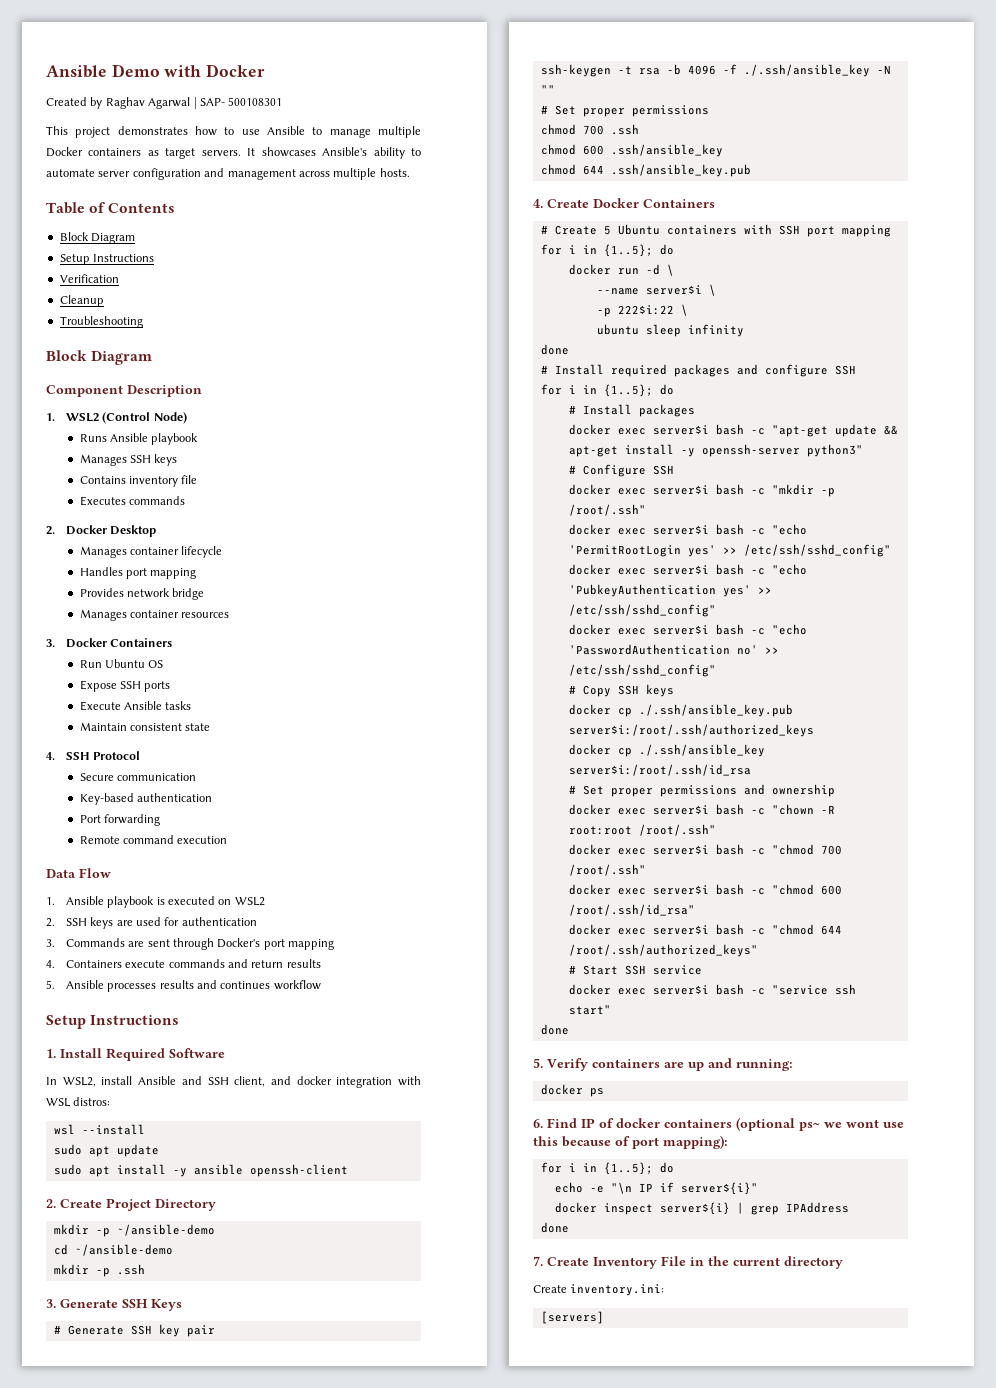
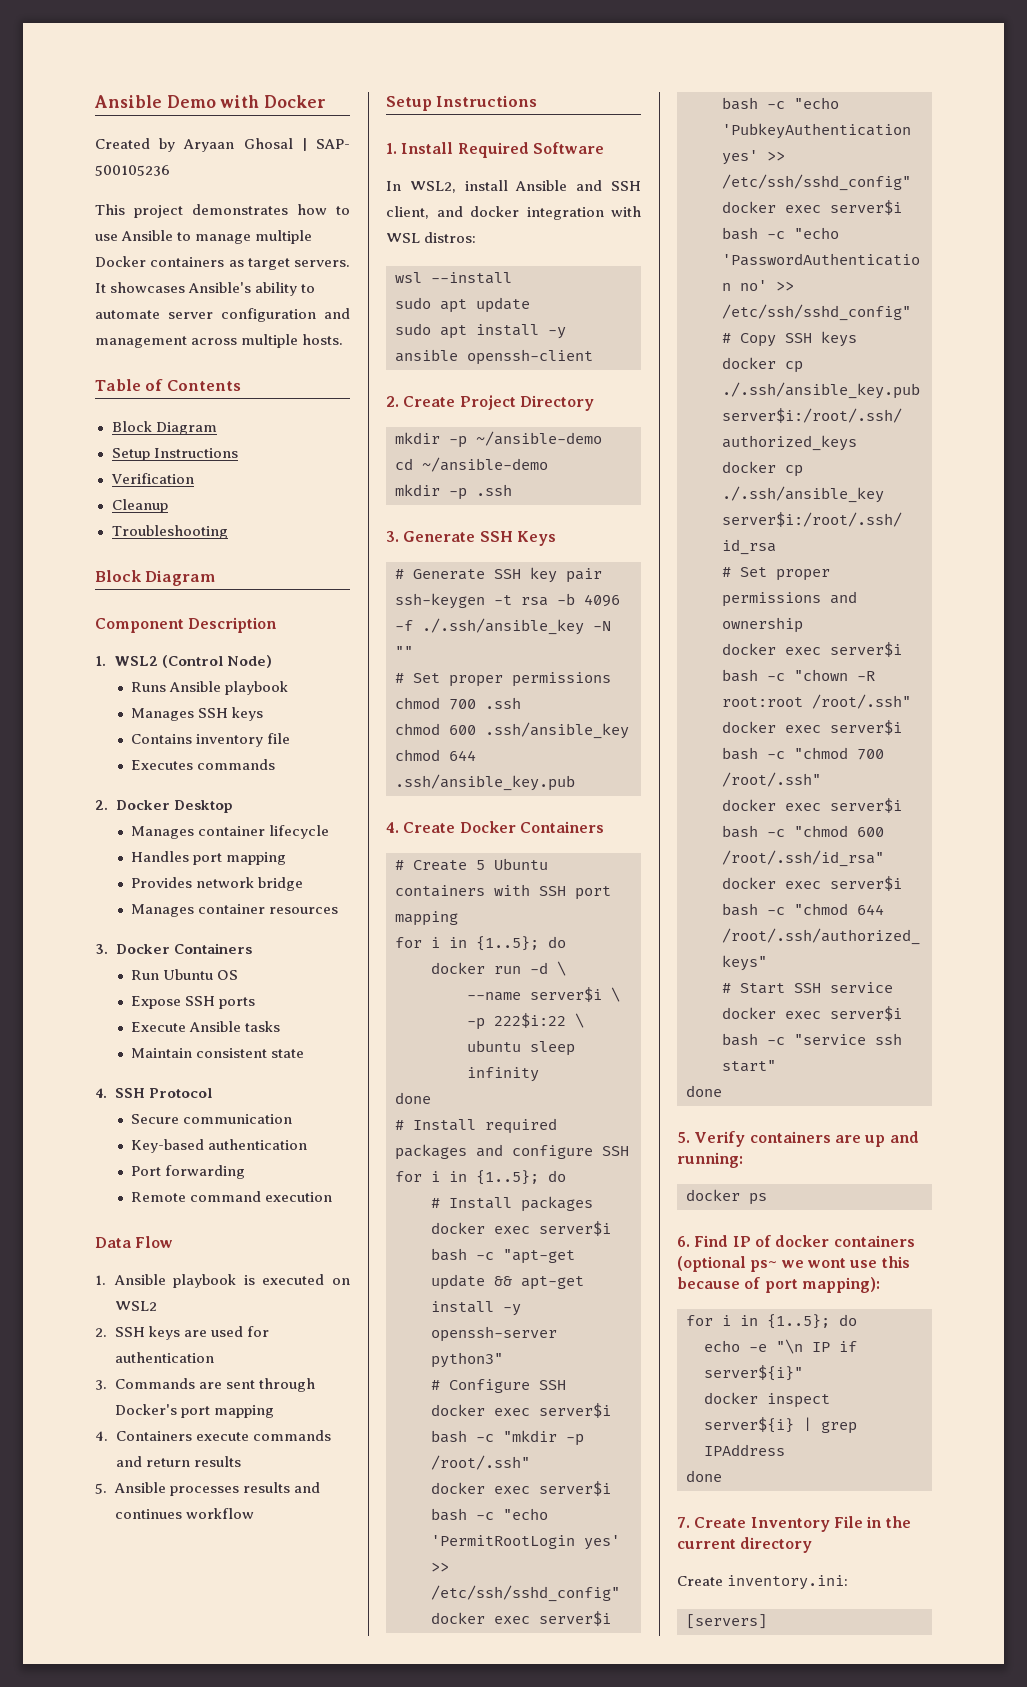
[105,97,191,109] Raghav Agarwal -> [183,138,293,152] Aryaan Ghosal
[228,97,283,106] 500108301 -> [95,165,170,176] 500105236

